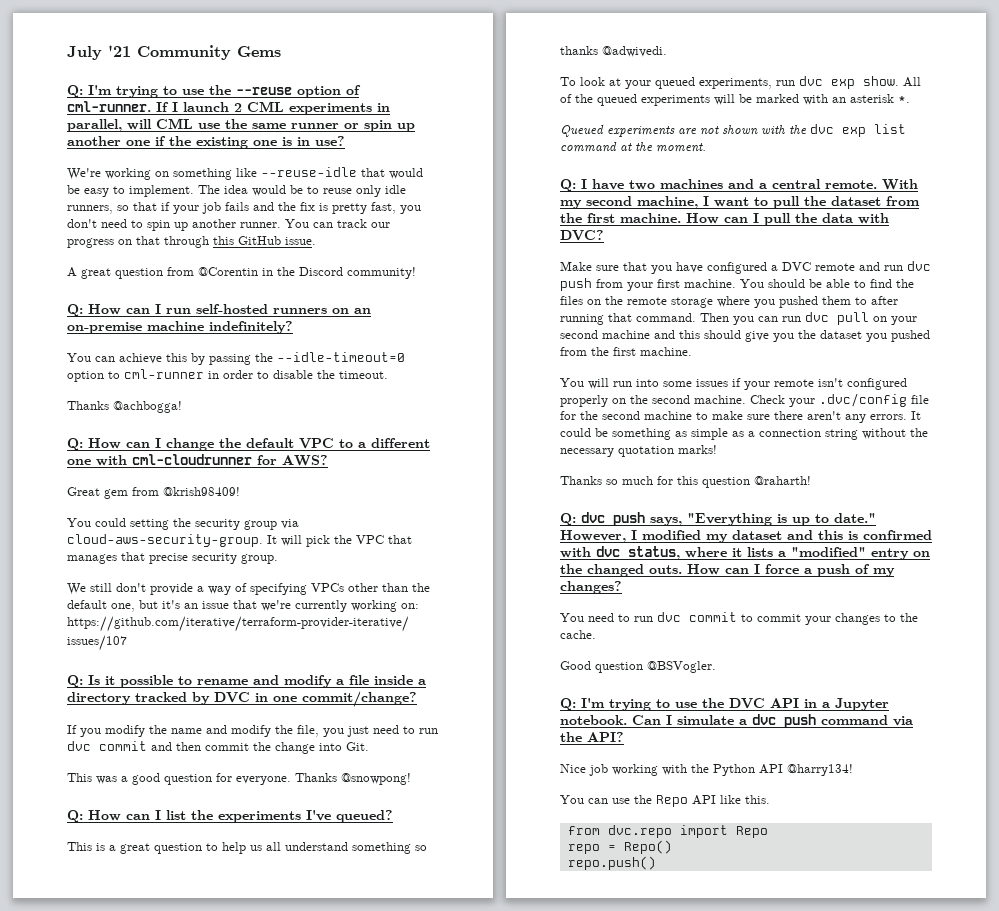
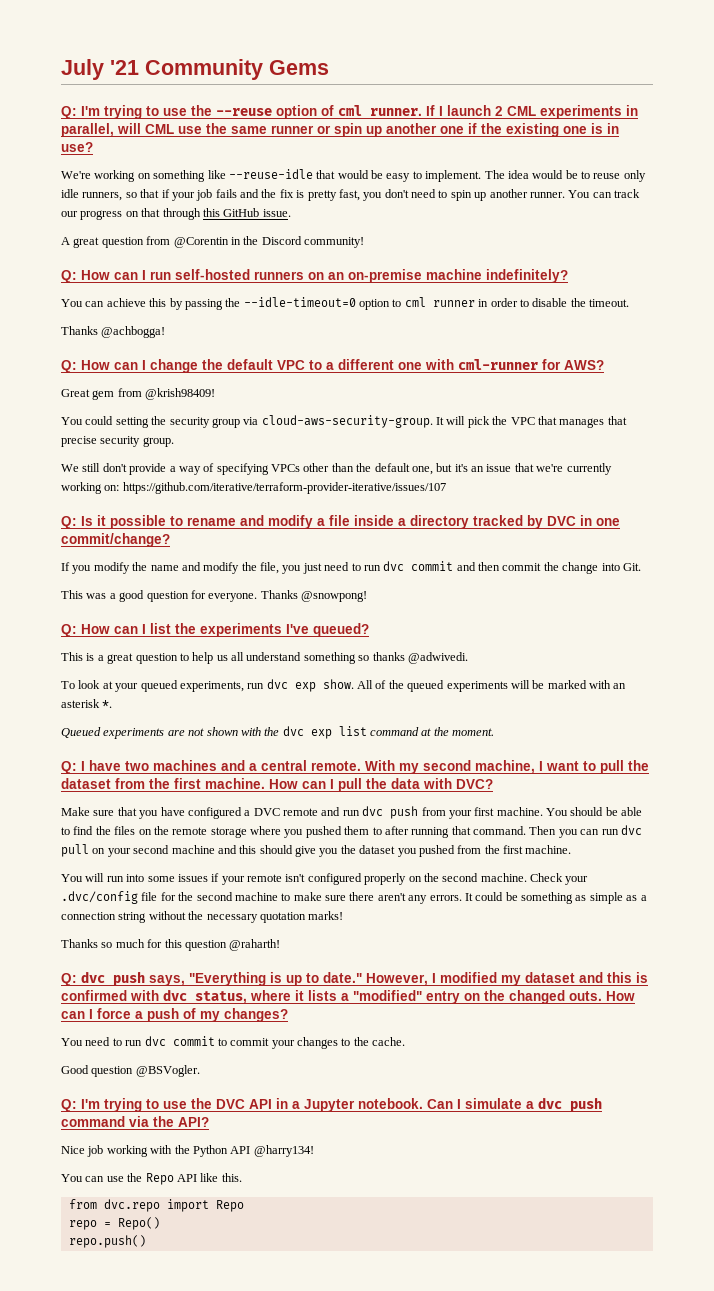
[67,101,151,112] cml-runner. -> [338,105,422,116] cml runner.
[124,369,204,379] cml-runner -> [404,297,475,307] cml runner
[132,454,252,465] cml-cloudrunner -> [458,359,538,370] cml-runner

